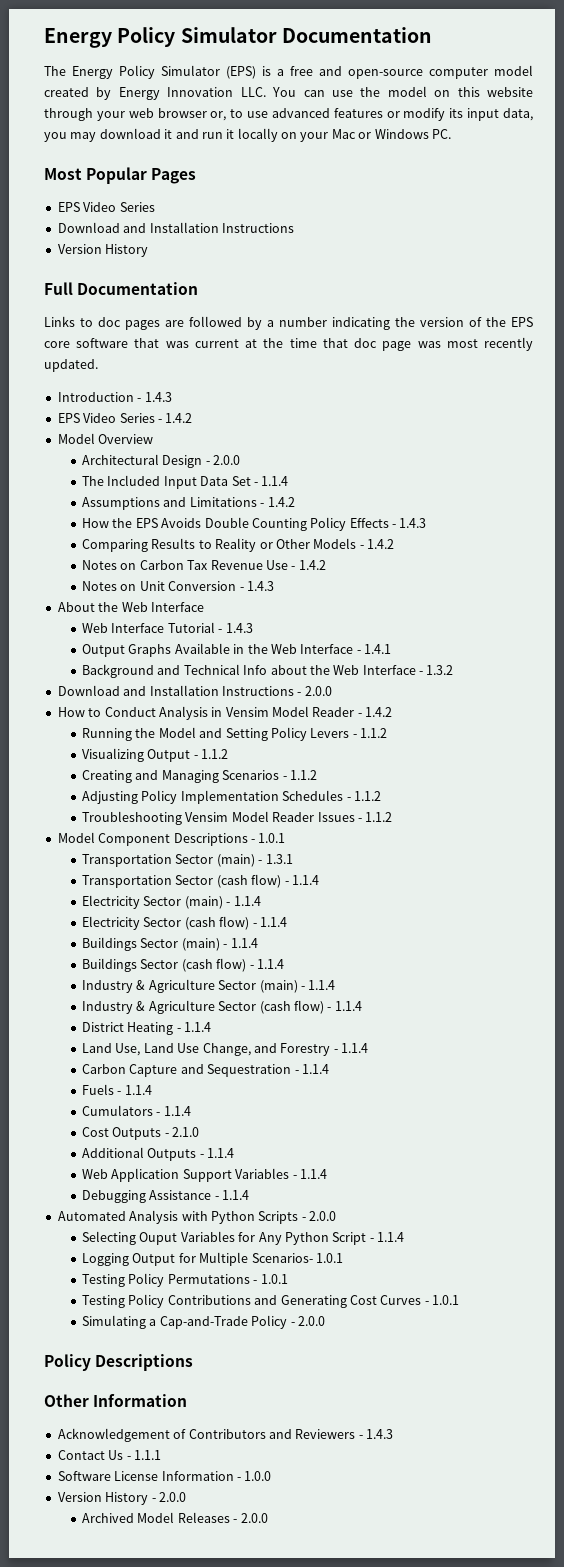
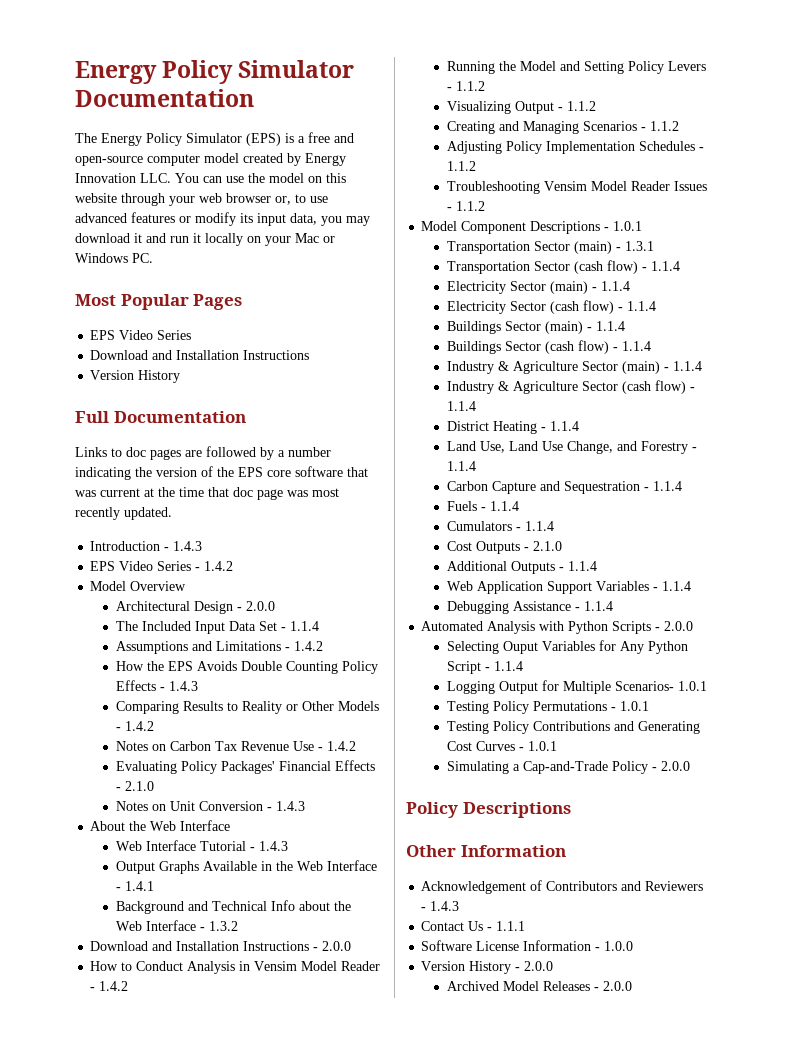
(326, 565) none -> [116,760,376,774] [116,781,155,791] // Evaluating Policy Packages' Financial Effects - 2.1.0

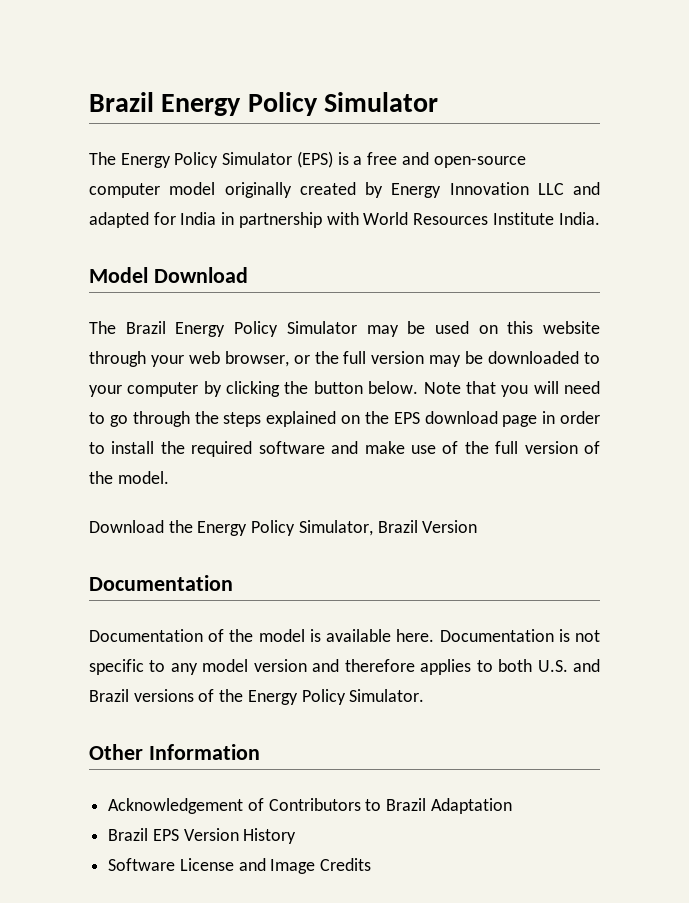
[75,60,355,84] [75,89,254,107] Energy Policy Simulator Documentation -> [89,92,439,116] Brazil Energy Policy Simulator
(239, 158) none -> [224,182,292,198] originally
[140,173,304,183] LLC. You can use the model -> [537,182,600,195] [89,212,600,228] [89,267,248,283] [89,321,469,337] LLC and adapted for India in partnership with World Resources Institute India. // Model Download // The Brazil Energy Policy Simulator may be used
[226,193,328,205] [75,212,370,226] [75,233,335,246] [75,253,153,263] [75,294,243,310] [90,330,192,340] [90,350,310,360] [90,370,181,383] [75,411,246,423] [75,446,331,460] [75,466,368,480] [75,487,339,500] [75,507,172,520] [90,541,203,551] [90,561,234,571] [90,581,187,591] [116,601,276,614] [116,621,320,634] [116,641,324,654] [116,661,379,674] [116,680,199,691] [116,701,380,714] [116,721,155,731] [116,741,357,751] [116,760,376,774] [116,781,155,791] [116,801,306,811] [90,820,231,831] [116,840,289,851] [116,860,378,874] [116,881,155,891] [116,900,352,914] [116,920,239,931] [90,941,352,951] [90,961,381,974] [90,981,129,991] [447,61,707,74] [447,81,486,91] [447,101,597,114] [447,121,680,134] [447,141,705,154] [447,161,477,171] [447,181,708,194] [447,201,486,211] [421,221,643,234] [447,241,655,254] [447,260,681,274] [447,281,631,294] [447,300,657,314] [447,321,626,334] [447,340,652,354] [447,361,703,374] [447,380,696,394] [447,401,477,411] [447,421,580,434] [447,441,698,454] [447,461,477,471] [447,481,683,494] [447,501,520,511] [447,521,555,531] [447,541,563,554] [447,561,598,574] [447,581,692,594] [447,601,614,614] [421,621,694,634] [447,640,689,654] [447,661,524,674] [447,680,708,694] [447,701,650,714] [447,721,701,734] [447,741,558,751] [447,761,691,774] [406,802,571,818] browser or, to use advanced features or modify its input data, you may download it and run it locally on your Mac or Windows PC. // Most Popular Pages // EPS Video Series // Download and Installation Instructions // Version History // Full Documentation // Links to doc pages are followed by a number indicating the version of the EPS core software that was current at the time that doc page was most recently updated. // Introduction - 1.4.3 // EPS Video Series - 1.4.2 // Model Overview // Architectural Design - 2.0.0 // The Included Input Data Set - 1.1.4 // Assumptions and Limitations - 1.4.2 // How the EPS Avoids Double Counting Policy Effects - 1.4.3 // Comparing Results to Reality or Other Models - 1.4.2 // Notes on Carbon Tax Revenue Use - 1.4.2 // Evaluating Policy Packages' Financial Effects - 2.1.0 // Notes on Unit Conversion - 1.4.3 // About the Web Interface // Web Interface Tutorial - 1.4.3 // Output Graphs Available in the Web Interface - 1.4.1 // Background and Technical Info about the Web Interface - 1.3.2 // Download and Installation Instructions - 2.0.0 // How to Conduct Analysis in Vensim Model Reader - 1.4.2 // Running the Model and Setting Policy Levers - 1.1.2 // Visualizing Output - 1.1.2 // Creating and Managing Scenarios - 1.1.2 // Adjusting Policy Implementation Schedules - 1.1.2 // Troubleshooting Vensim Model Reader Issues - 1.1.2 // Model Component Descriptions - 1.0.1 // Transportation Sector (main) - 1.3.1 // Transportation Sector (cash flow) - 1.1.4 // Electricity Sector (main) - 1.1.4 // Electricity Sector (cash flow) - 1.1.4 // Buildings Sector (main) - 1.1.4 // Buildings Sector (cash flow) - 1.1.4 // Industry & Agriculture Sector (main) - 1.1.4 // Industry & Agriculture Sector (cash flow) - 1.1.4 // District Heating - 1.1.4 // Land Use, Land Use Change, and Forestry - 1.1.4 // Carbon Capture and Sequestration - 1.1.4 // Fuels - 1.1.4 // Cumulators - 1.1.4 // Cost Outputs - 2.1.0 // Additional Outputs - 1.1.4 // Web Application Support Variables - 1.1.4 // Debugging Assistance - 1.1.4 // Automated Analysis with Python Scripts - 2.0.0 // Selecting Ouput Variables for Any Python Script - 1.1.4 // Logging Output for Multiple Scenarios- 1.0.1 // Testing Policy Permutations - 1.0.1 // Testing Policy Contributions and Generating Cost Curves - 1.0.1 // Simulating a Cap-and-Trade Policy - 2.0.0 // Policy Descriptions -> [224,351,601,367] [89,381,601,397] [89,411,600,427] [89,441,601,457] [89,471,169,484] [89,520,478,536] [89,575,233,591] [89,629,600,642] [89,659,600,675] [89,689,425,705] browser, or the full version may be downloaded to your computer by clicking the button below. Note that you will need to go through the steps explained on the EPS download page in order to install the required software and make use of the full version of the model. // Download the Energy Policy Simulator, Brazil Version // Documentation // Documentation of the model is available here. Documentation is not specific to any model version and therefore applies to both U.S. and Brazil versions of the Energy Policy Simulator.
[621,881,704,891] [421,901,460,911] [421,921,526,931] [421,940,634,951] [421,961,554,974] [447,981,633,991] and Reviewers - 1.4.3 // Contact Us - 1.1.1 // Software License Information - 1.0.0 // Version History - 2.0.0 // Archived Model Releases - 2.0.0 -> [365,798,512,814] [108,828,297,844] [108,858,372,874] to Brazil Adaptation // Brazil EPS Version History // Software License and Image Credits

